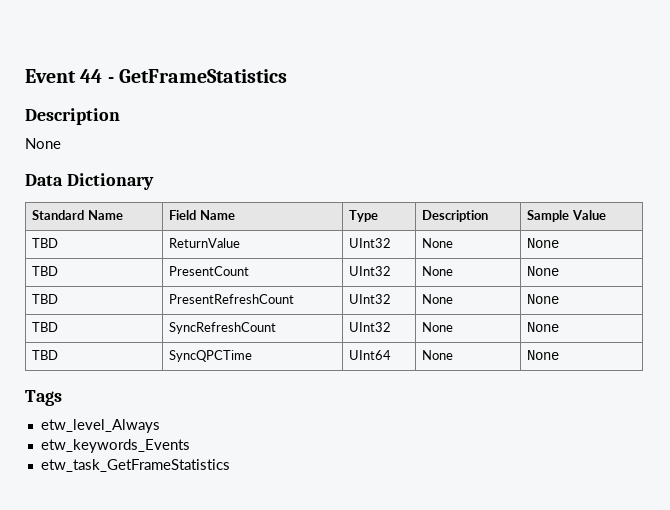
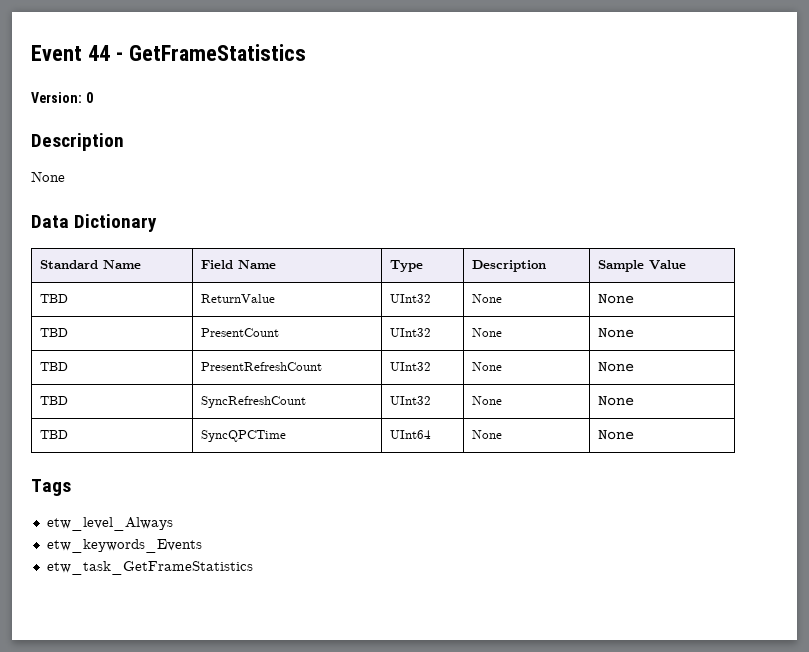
(287, 76) none -> [31,92,93,103] // Version: 0

